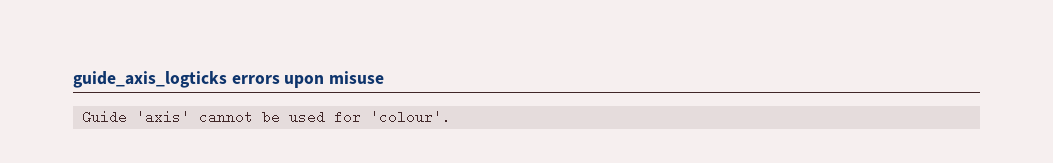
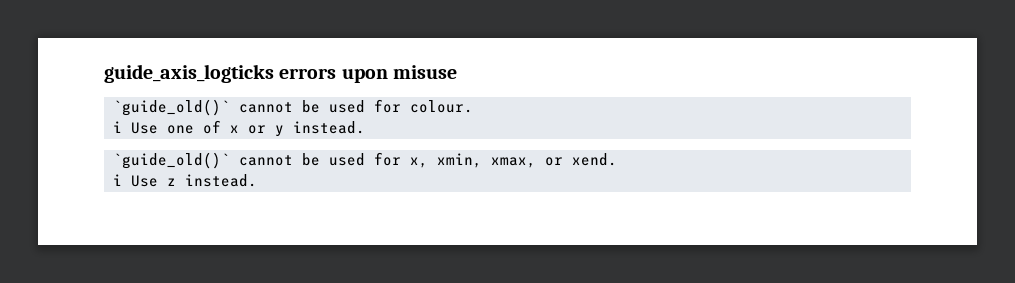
[82,110,452,124] Guide 'axis' cannot be used for 'colour'. -> [113,99,474,116] [113,120,366,137] [113,152,618,169] [113,174,258,187] `guide_old()` cannot be used for colour. // i Use one of x or y instead. // `guide_old()` cannot be used for x, xmin, xmax, or xend. // i Use z instead.

